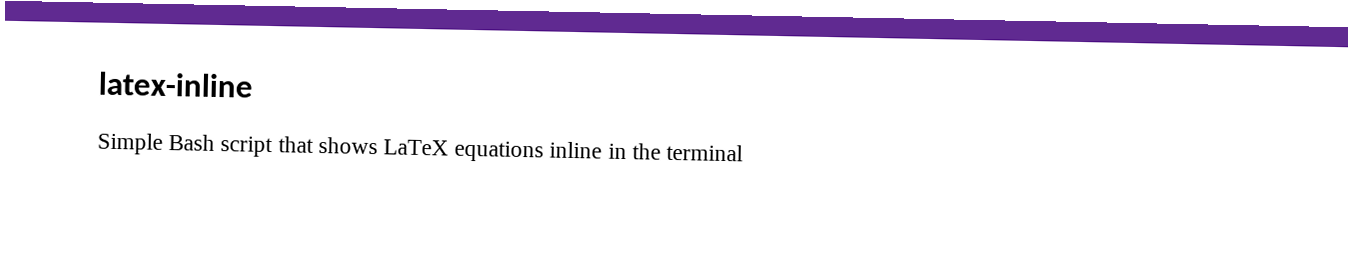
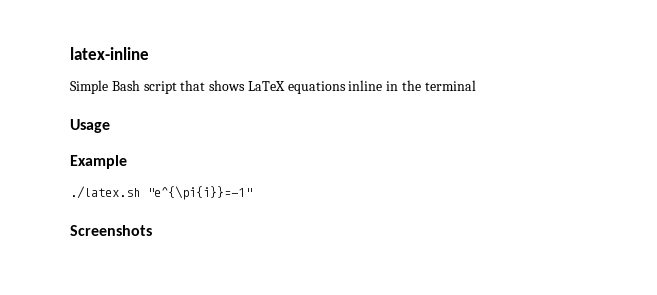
(744, 152) none -> [70,119,110,133] [70,155,127,169] [70,186,252,200] [70,225,152,236] // Usage // Example // ./latex.sh "e^{\pi{i}}=-1" // Screenshots

